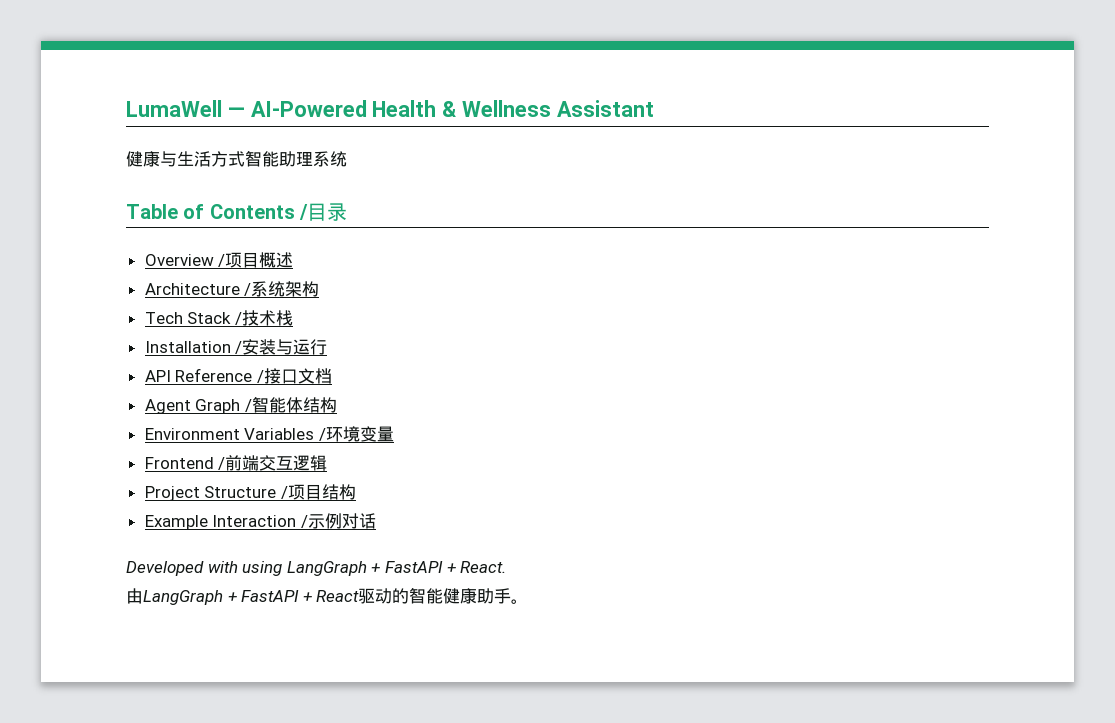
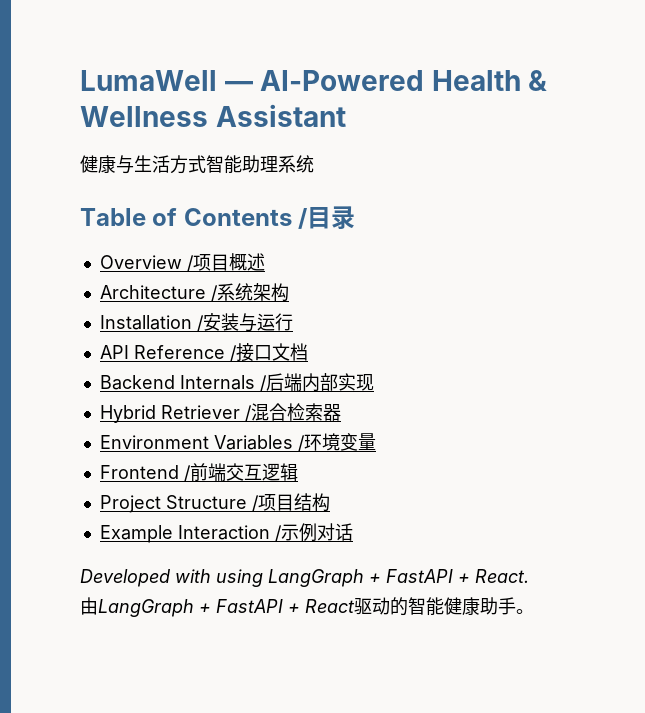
[144,310,293,326] // Tech Stack /技术栈 -> (289, 292) none
[144,396,337,414] Agent Graph /智能体结构 -> [99,373,374,392] [99,403,341,423] Backend Internals /后端内部实现 // Hybrid Retriever /混合检索器

